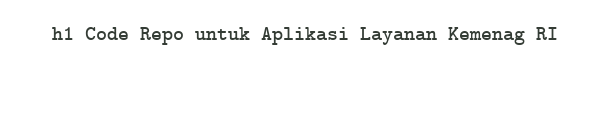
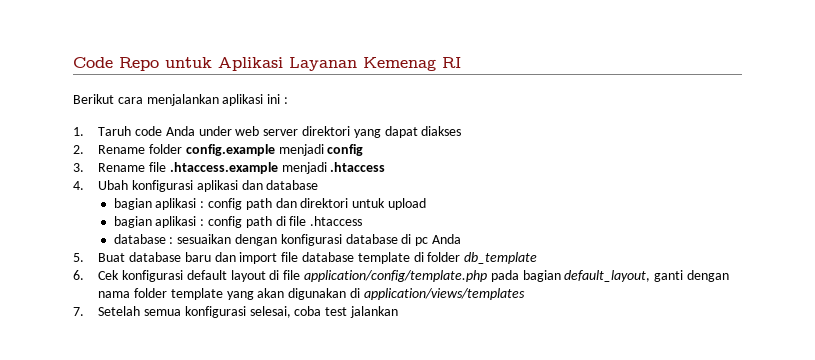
[52,27,74,40] h1 -> (73, 62) none
(558, 33) none -> [73,94,288,106] [73,126,462,138] [73,144,364,156] [73,162,386,174] [73,180,319,192] [113,198,426,210] [113,216,363,228] [113,234,461,246] [73,252,538,264] [73,270,729,282] [98,288,525,300] [73,306,398,318] // Berikut cara menjalankan aplikasi ini : // 1. Taruh code Anda under web server direktori yang dapat diakses // 2. Rename folder config.example menjadi config // 3. Rename file .htaccess.example menjadi .htaccess // 4. Ubah konfigurasi aplikasi dan database // bagian aplikasi : config path dan direktori untuk upload // bagian aplikasi : config path di file .htaccess // database : sesuaikan dengan konfigurasi database di pc Anda // 5. Buat database baru dan import file database template di folder db_template // 6. Cek konfigurasi default layout di file application/config/template.php pada bagian default_layout, ganti dengan nama folder template yang akan digunakan di application/views/templates // 7. Setelah semua konfigurasi selesai, coba test jalankan

